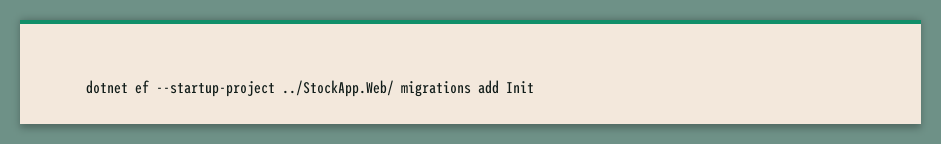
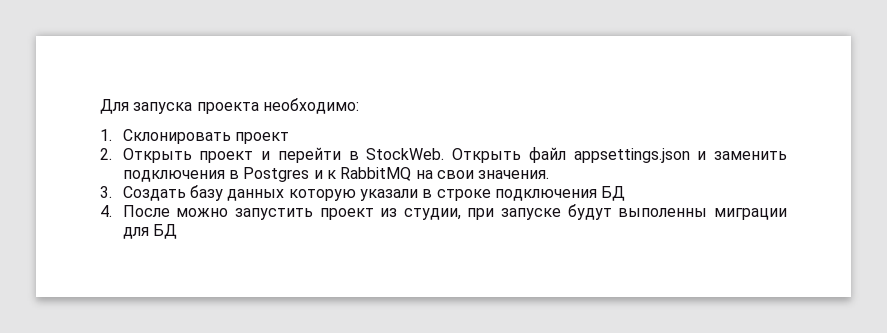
[86,80,534,97] dotnet ef --startup-project ../StockApp.Web/ migrations add Init -> [100,98,359,114] [100,129,289,144] [100,147,788,163] [122,167,550,182] [100,185,626,201] [100,204,788,220] [122,224,177,239] Для запуска проекта необходимо: // 1. Склонировать проект // 2. Открыть проект и перейти в StockWeb. Открыть файл appsettings.json и заменить подключения в Postgres и к RabbitMQ на свои значения. // 3. Создать базу данных которую указали в строке подключения БД // 4. После можно запустить проект из студии, при запуске будут выполенны миграции для БД

